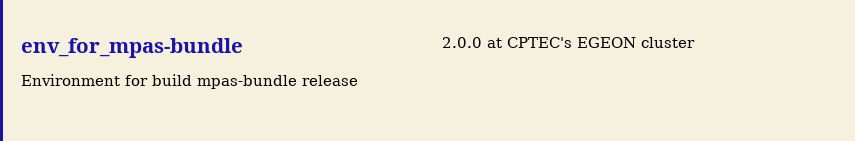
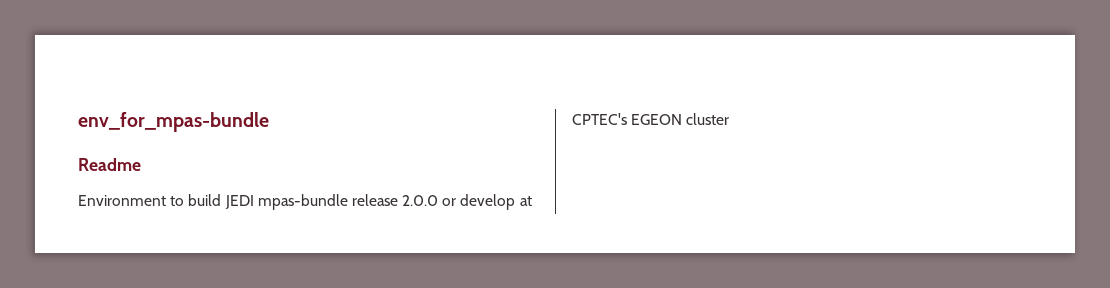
(243, 48) none -> [78,158,141,171] // Readme
[125,74,192,86] for build -> [170,194,254,209] to build JEDI
(482, 42) none -> [442,194,516,210] or develop

